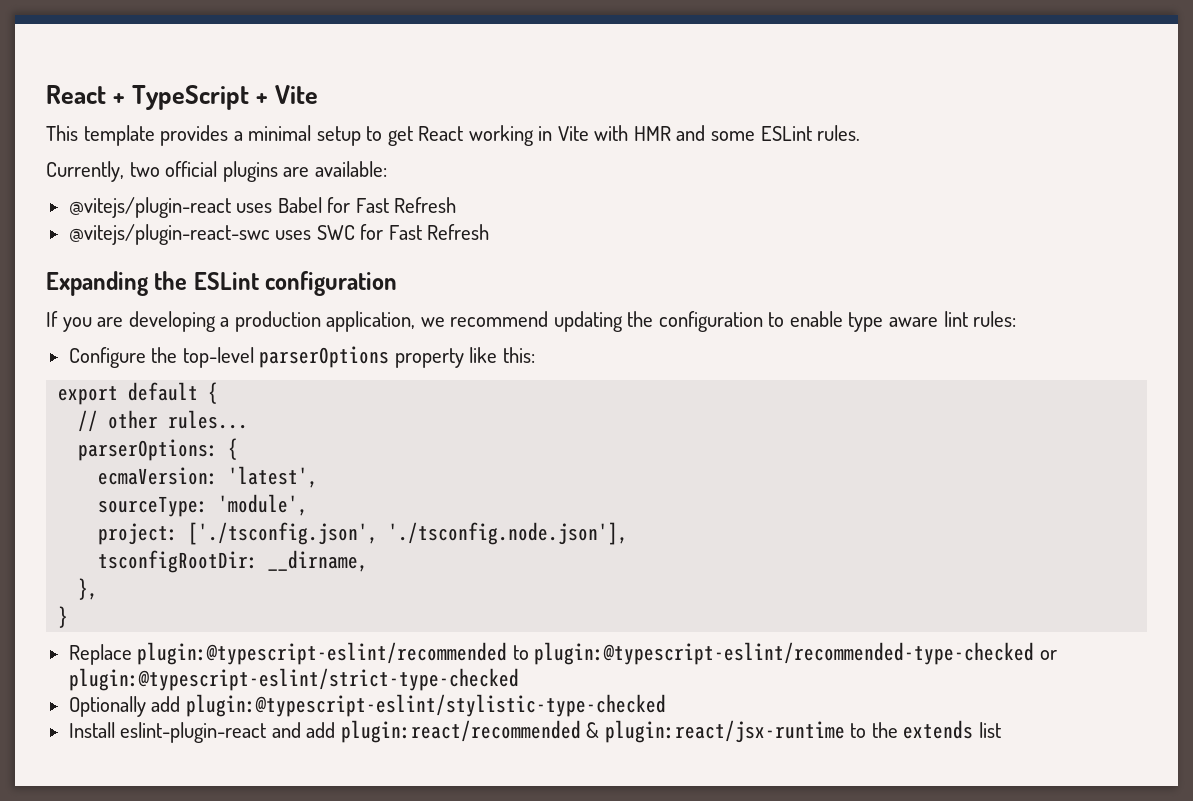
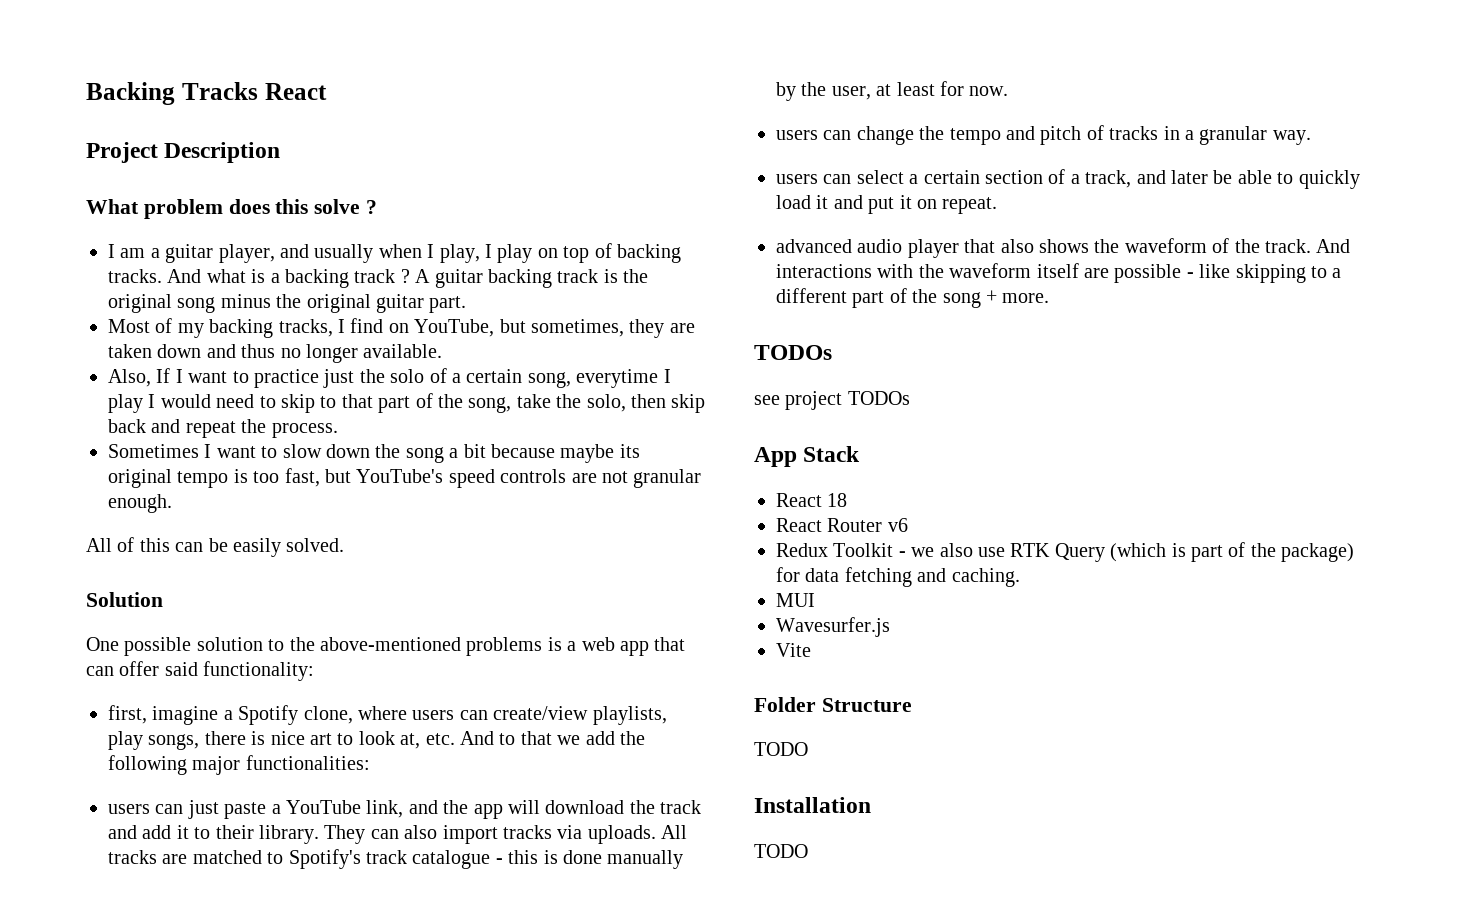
[46,85,319,110] [46,125,861,146] [46,161,387,182] [68,197,457,218] [68,224,490,245] [46,271,398,296] [46,311,1017,332] [68,346,535,368] [58,382,219,405] [78,410,249,432] [78,438,239,461] [98,466,319,488] [98,494,309,517] [98,522,629,545] [98,550,369,573] [78,578,99,600] [58,606,69,628] [68,642,1057,665] [68,668,519,691] [68,694,666,717] [68,720,1001,743] React + TypeScript + Vite // This template provides a minimal setup to get React working in Vite with HMR and some ESLint rules. // Currently, two official plugins are available: // @vitejs/plugin-react uses Babel for Fast Refresh // @vitejs/plugin-react-swc uses SWC for Fast Refresh // Expanding the ESLint configuration // If you are developing a production application, we recommend updating the configuration to enable type aware lint rules: // Configure the top-level parserOptions property like this: // export default { // // other rules... // parserOptions: { // ecmaVersion: 'latest', // sourceType: 'module', // project: ['./tsconfig.json', './tsconfig.node.json'], // tsconfigRootDir: __dirname, // }, // } // Replace plugin:@typescript-eslint/recommended to plugin:@typescript-eslint/recommended-type-checked or plugin:@typescript-eslint/strict-type-checked // Optionally add plugin:@typescript-eslint/stylistic-type-checked // Install eslint-plugin-react and add plugin:react/recommended & plugin:react/jsx-runtime to the extends list -> [86,82,327,105] [86,142,281,163] [86,199,378,219] [108,243,681,263] [108,269,649,288] [108,294,467,313] [108,318,695,338] [108,344,443,363] [108,368,671,388] [108,393,706,413] [108,419,338,438] [108,444,640,463] [108,468,702,488] [108,494,172,513] [86,537,345,557] [86,592,163,607] [86,637,686,656] [86,661,315,681] [108,705,667,725] [108,731,645,750] [108,755,370,775] [108,800,702,819] [108,825,688,844] [108,849,684,869] [776,81,1009,101] [776,125,1311,145] [776,169,1360,189] [776,195,998,214] [776,238,1351,258] [776,263,1342,283] [776,288,1050,308] [754,345,832,360] [754,391,910,410] [754,446,861,467] [776,493,848,507] [776,518,908,532] [776,542,1355,562] [776,567,1020,587] [776,593,815,607] [776,617,890,637] [776,643,811,657] [754,697,912,712] [754,742,808,756] [754,797,871,813] [754,844,808,858] Backing Tracks React // Project Description // What problem does this solve ? // I am a guitar player, and usually when I play, I play on top of backing tracks. And what is a backing track ? A guitar backing track is the original song minus the original guitar part. // Most of my backing tracks, I find on YouTube, but sometimes, they are taken down and thus no longer available. // Also, If I want to practice just the solo of a certain song, everytime I play I would need to skip to that part of the song, take the solo, then skip back and repeat the process. // Sometimes I want to slow down the song a bit because maybe its original tempo is too fast, but YouTube's speed controls are not granular enough. // All of this can be easily solved. // Solution // One possible solution to the above-mentioned problems is a web app that can offer said functionality: // first, imagine a Spotify clone, where users can create/view playlists, play songs, there is nice art to look at, etc. And to that we add the following major functionalities: // users can just paste a YouTube link, and the app will download the track and add it to their library. They can also import tracks via uploads. All tracks are matched to Spotify's track catalogue - this is done manually by the user, at least for now. // users can change the tempo and pitch of tracks in a granular way. // users can select a certain section of a track, and later be able to quickly load it and put it on repeat. // advanced audio player that also shows the waveform of the track. And interactions with the waveform itself are possible - like skipping to a different part of the song + more. // TODOs // see project TODOs // App Stack // React 18 // React Router v6 // Redux Toolkit - we also use RTK Query (which is part of the package) for data fetching and caching. // MUI // Wavesurfer.js // Vite // Folder Structure // TODO // Installation // TODO

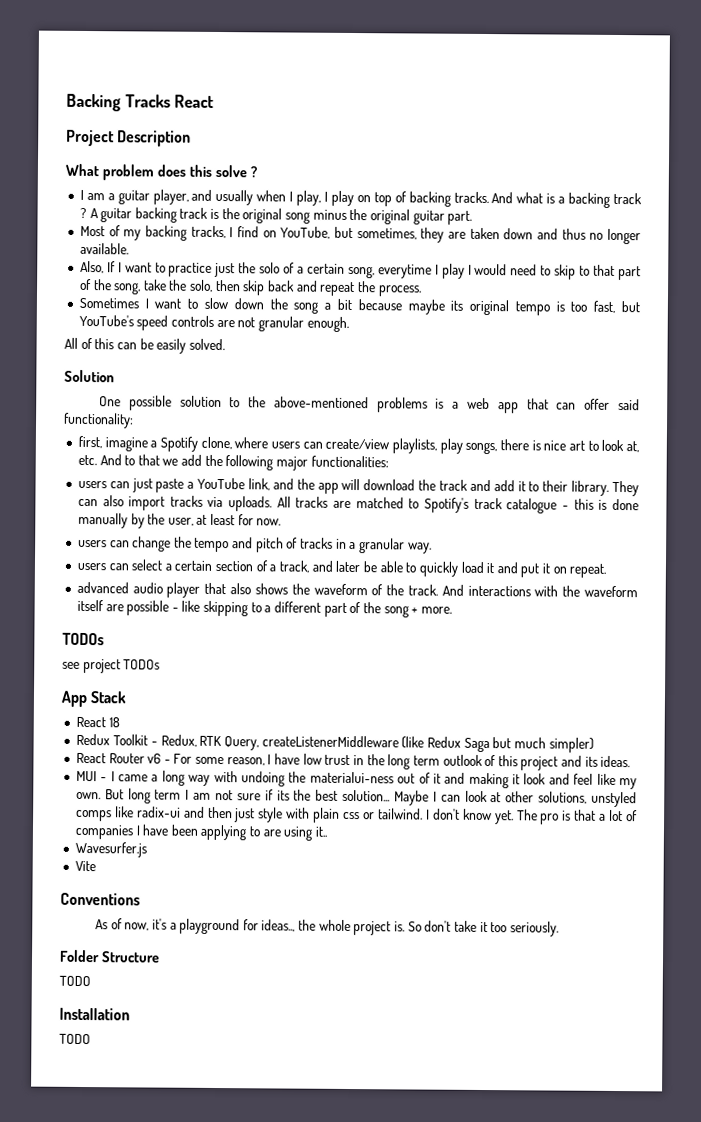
[776,518,908,532] [776,542,1355,562] [776,567,1020,587] [776,593,815,607] [776,617,890,637] [776,643,811,657] React Router v6 // Redux Toolkit - we also use RTK Query (which is part of the package) for data fetching and caching. // MUI // Wavesurfer.js // Vite -> [75,733,594,753] [75,752,631,771] [75,770,637,790] [75,788,637,808] [75,806,638,825] [74,824,329,841] [74,841,147,858] [74,860,96,872] [60,892,140,906] [94,918,559,937] Redux Toolkit - Redux, RTK Query, createListenerMiddleware (like Redux Saga but much simpler) // React Router v6 - For some reason, I have low trust in the long term outlook of this project and its ideas. // MUI - I came a long way with undoing the materialui-ness out of it and making it look and feel like my own. But long term I am not sure if its the best solution... Maybe I can look at other solutions, unstyled comps like radix-ui and then just style with plain css or tailwind. I don't know yet. The pro is that a lot of companies I have been applying to are using it.. // Wavesurfer.js // Vite // Conventions // As of now, it's a playground for ideas.., the whole project is. So don't take it too seriously.

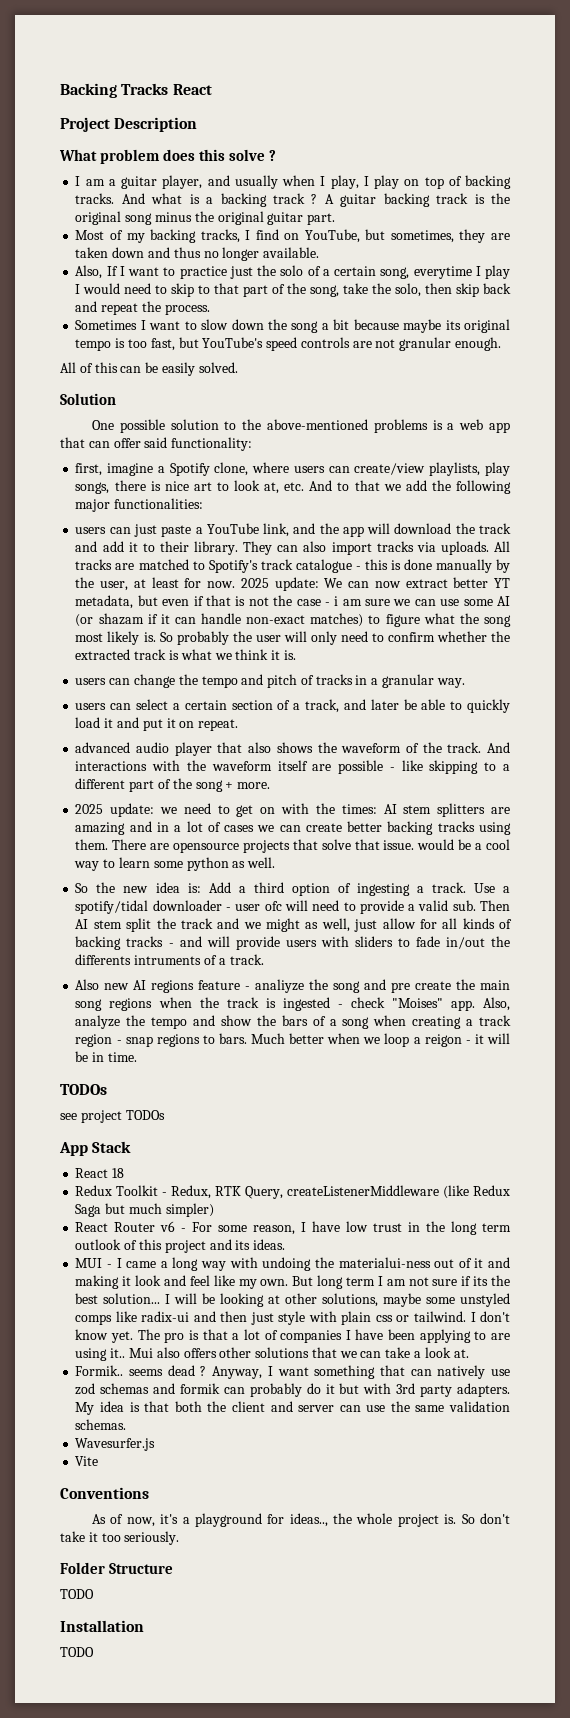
(282, 522) none -> [240,577,510,591] [75,595,510,609] [75,613,511,627] [75,631,511,645] [75,649,296,660] 2025 update: We can now extract better YT metadata, but even if that is not the case - i am sure we can use some AI (or shazam if it can handle non-exact matches) to figure what the song most likely is. So probably the user will only need to confirm whether the extracted track is what we think it is.
(452, 610) none -> [75,803,511,817] [75,821,512,835] [75,839,510,853] [74,857,276,871] [75,882,510,896] [75,900,511,914] [75,918,512,932] [75,936,511,950] [75,954,264,965] [75,979,510,993] [75,997,511,1011] [75,1015,511,1029] [75,1033,511,1047] [75,1051,137,1062] // 2025 update: we need to get on with the times: AI stem splitters are amazing and in a lot of cases we can create better backing tracks using them. There are opensource projects that solve that issue. would be a cool way to learn some python as well. // So the new idea is: Add a third option of ingesting a track. Use a spotify/tidal downloader - user ofc will need to provide a valid sub. Then AI stem split the track and we might as well, just allow for all kinds of backing tracks - and will provide users with sliders to fade in/out the differents intruments of a track. // Also new AI regions feature - analiyze the song and pre create the main song regions when the track is ingested - check "Moises" app. Also, analyze the tempo and show the bars of a song when creating a track region - snap regions to bars. Much better when we loop a reigon - it will be in time.
[393,790,488,806] Maybe I can look -> [165,1293,265,1307] I will be looking
(588, 797) none -> [383,1293,456,1307] maybe some
(329, 831) none -> [128,1347,469,1358] [75,1365,510,1379] [75,1383,510,1397] [75,1401,511,1415] [75,1419,127,1430] Mui also offers other solutions that we can take a look at. // Formik.. seems dead ? Anyway, I want something that can natively use zod schemas and formik can probably do it but with 3rd party adapters. My idea is that both the client and server can use the same validation schemas.

